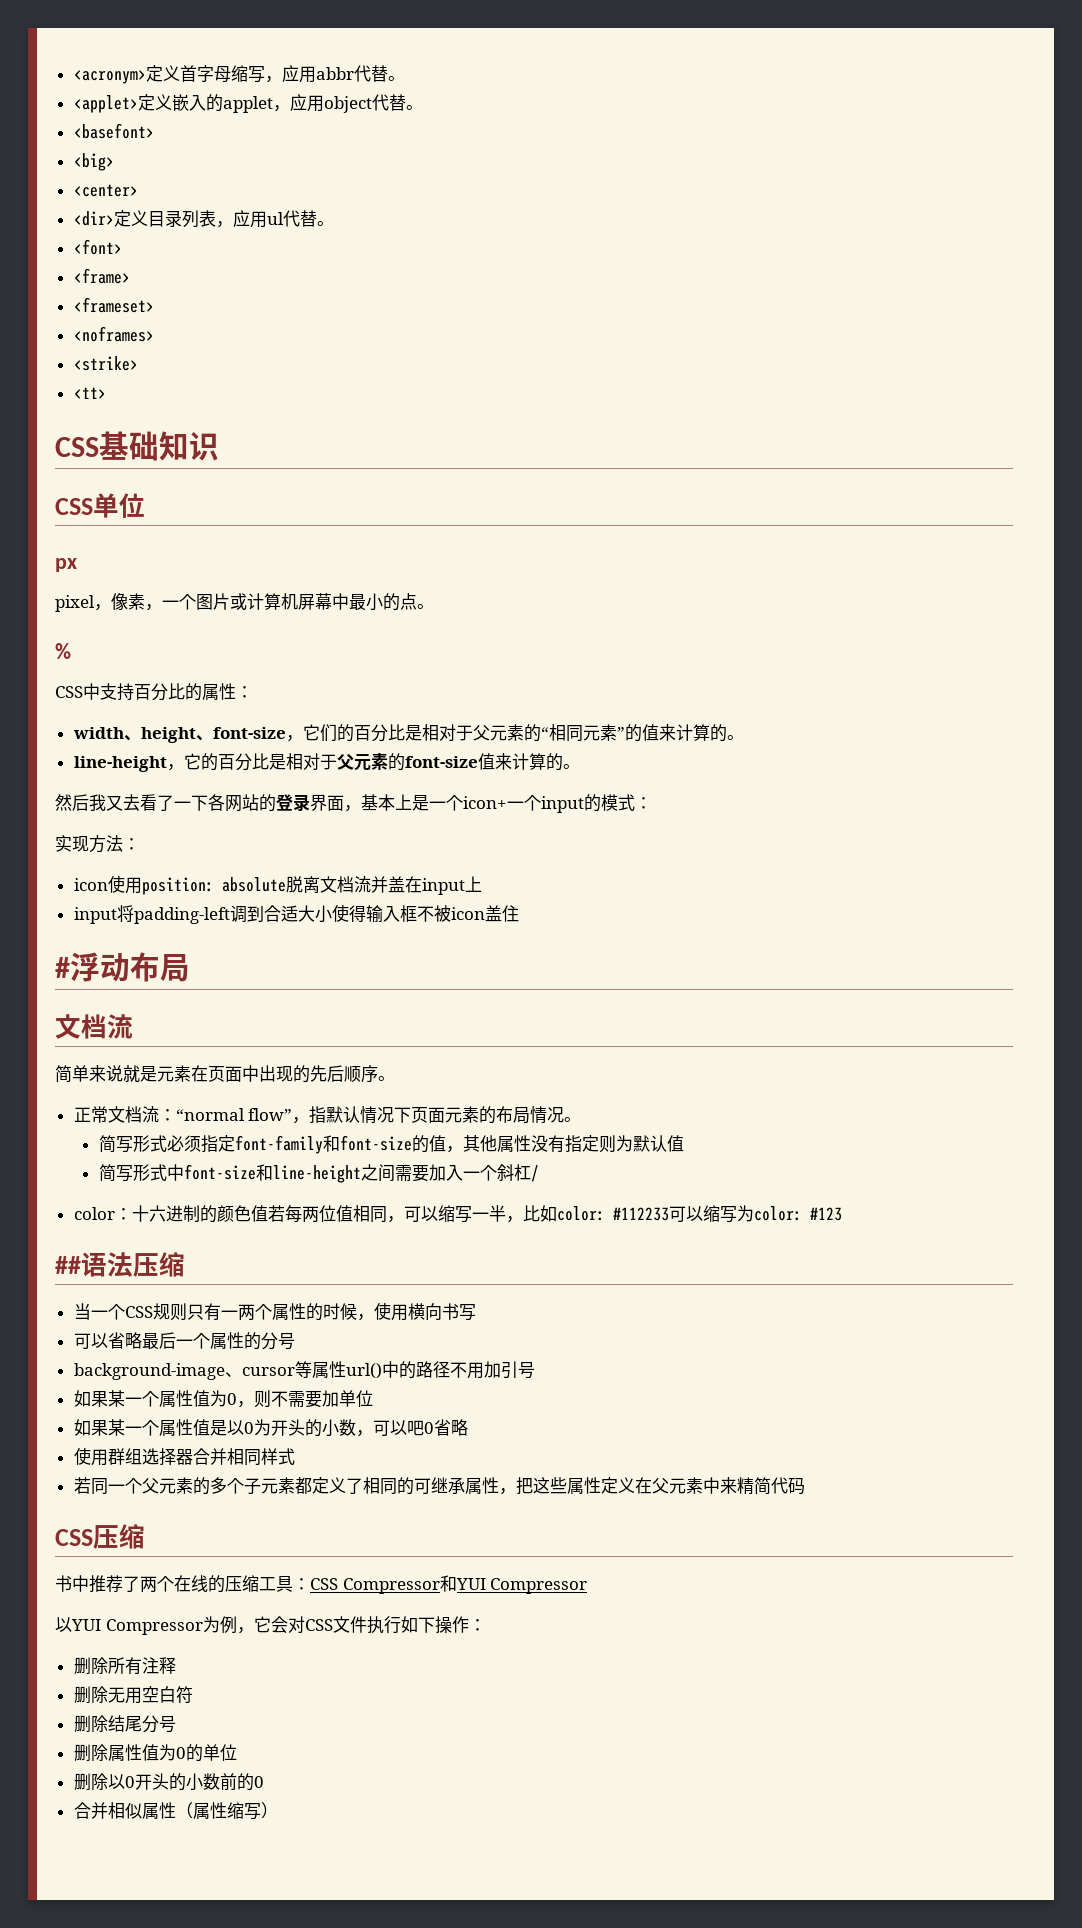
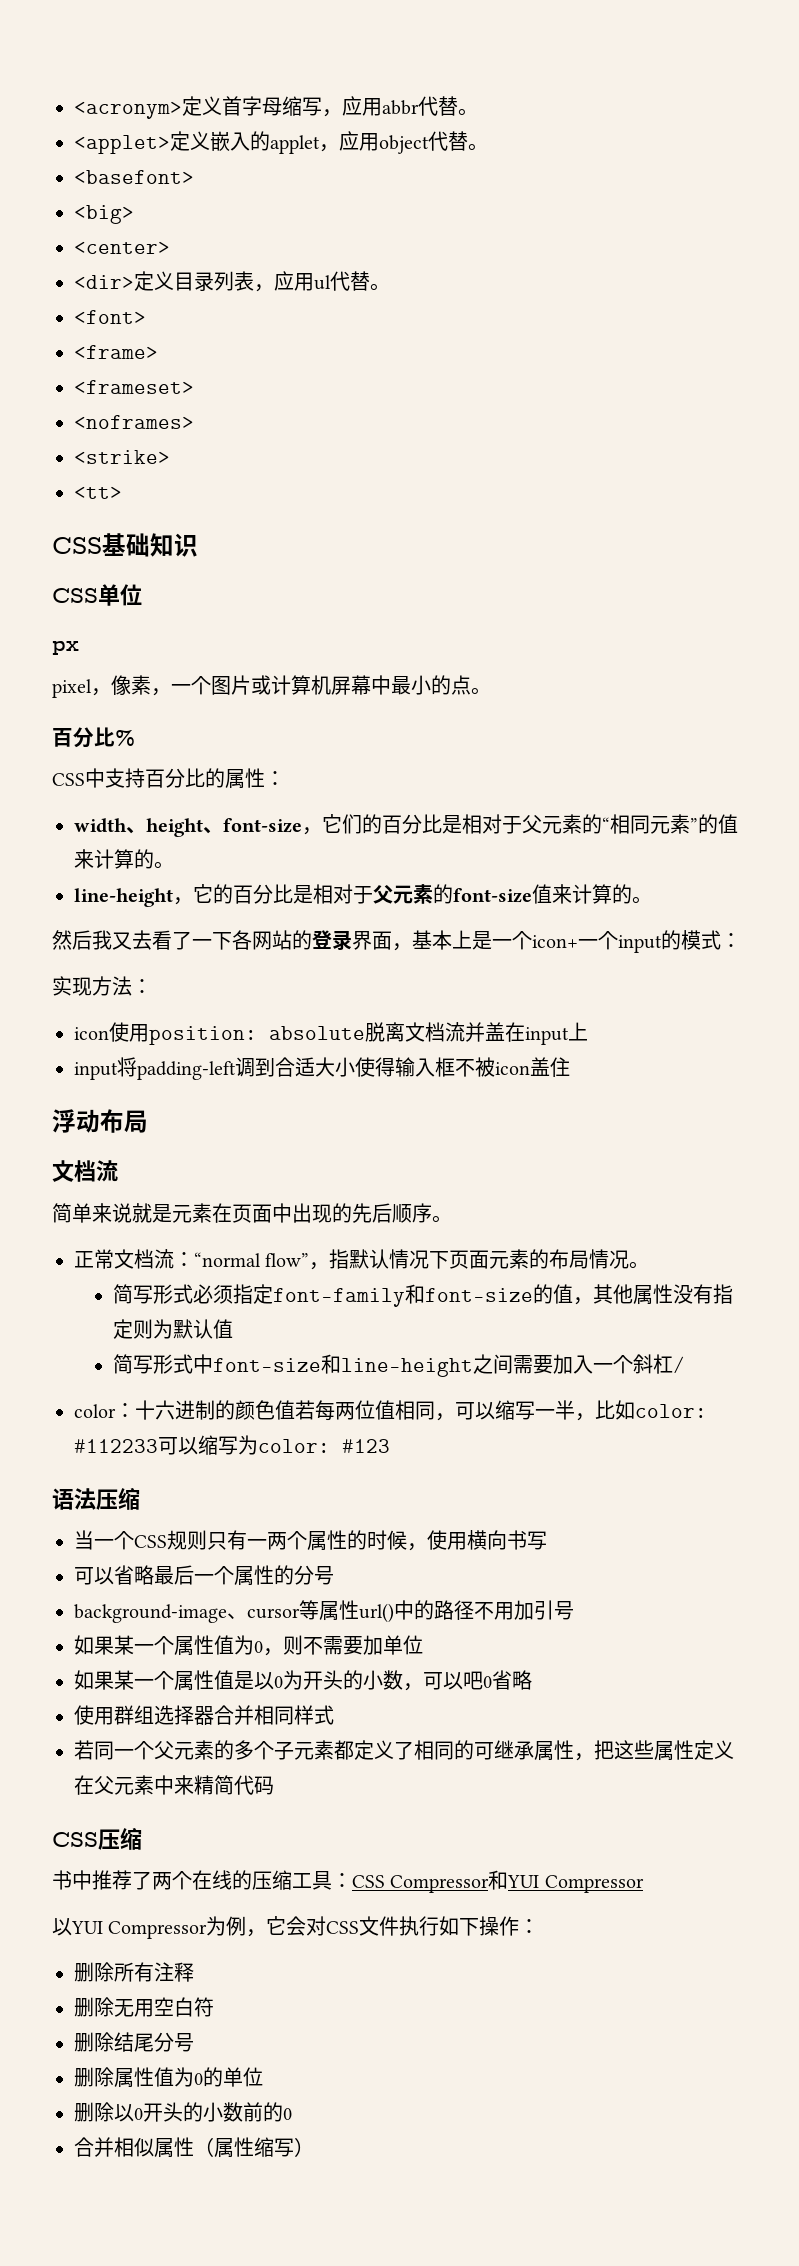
(434, 606) none -> [52,727,115,748] 百分比
[55,957,70,978] # -> (570, 1067) none
[55,1256,81,1274] ## -> (390, 1446) none

